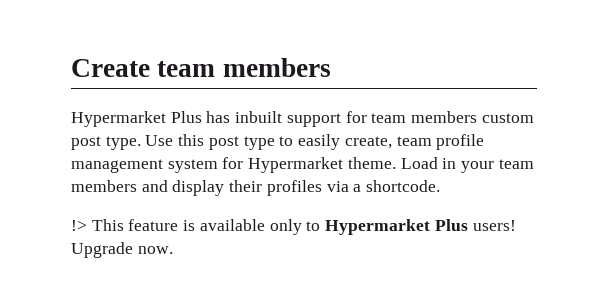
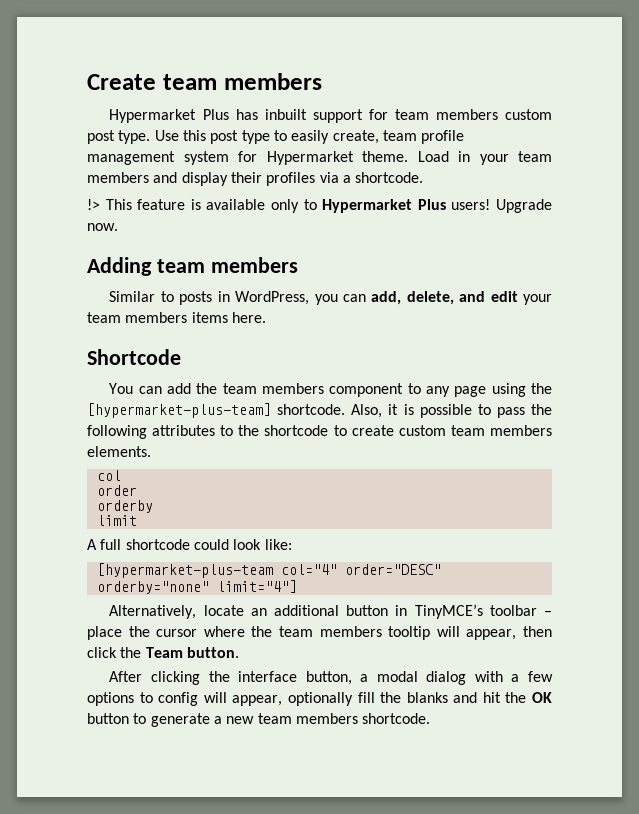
(173, 250) none -> [87,257,298,276] [109,291,552,305] [87,312,266,323] [87,349,181,365] [109,383,553,397] [87,403,552,418] [87,425,552,439] [87,446,151,457] [96,470,121,481] [96,485,137,496] [96,500,153,513] [96,515,137,526] [87,539,292,550] [96,563,441,578] [96,580,297,594] [109,604,552,619] [87,626,553,640] [87,647,239,658] [109,671,553,685] [87,692,552,706] [87,713,431,727] // Adding team members // Similar to posts in WordPress, you can add, delete, and edit your team members items here. // Shortcode // You can add the team members component to any page using the [hypermarket-plus-team] shortcode. Also, it is possible to pass the following attributes to the shortcode to create custom team members elements. // col // order // orderby // limit // A full shortcode could look like: // [hypermarket-plus-team col="4" order="DESC" orderby="none" limit="4"] // Alternatively, locate an additional button in TinyMCE’s toolbar – place the cursor where the team members tooltip will appear, then click the Team button. // After clicking the interface button, a modal dialog with a few options to config will appear, optionally fill the blanks and hit the OK button to generate a new team members shortcode.

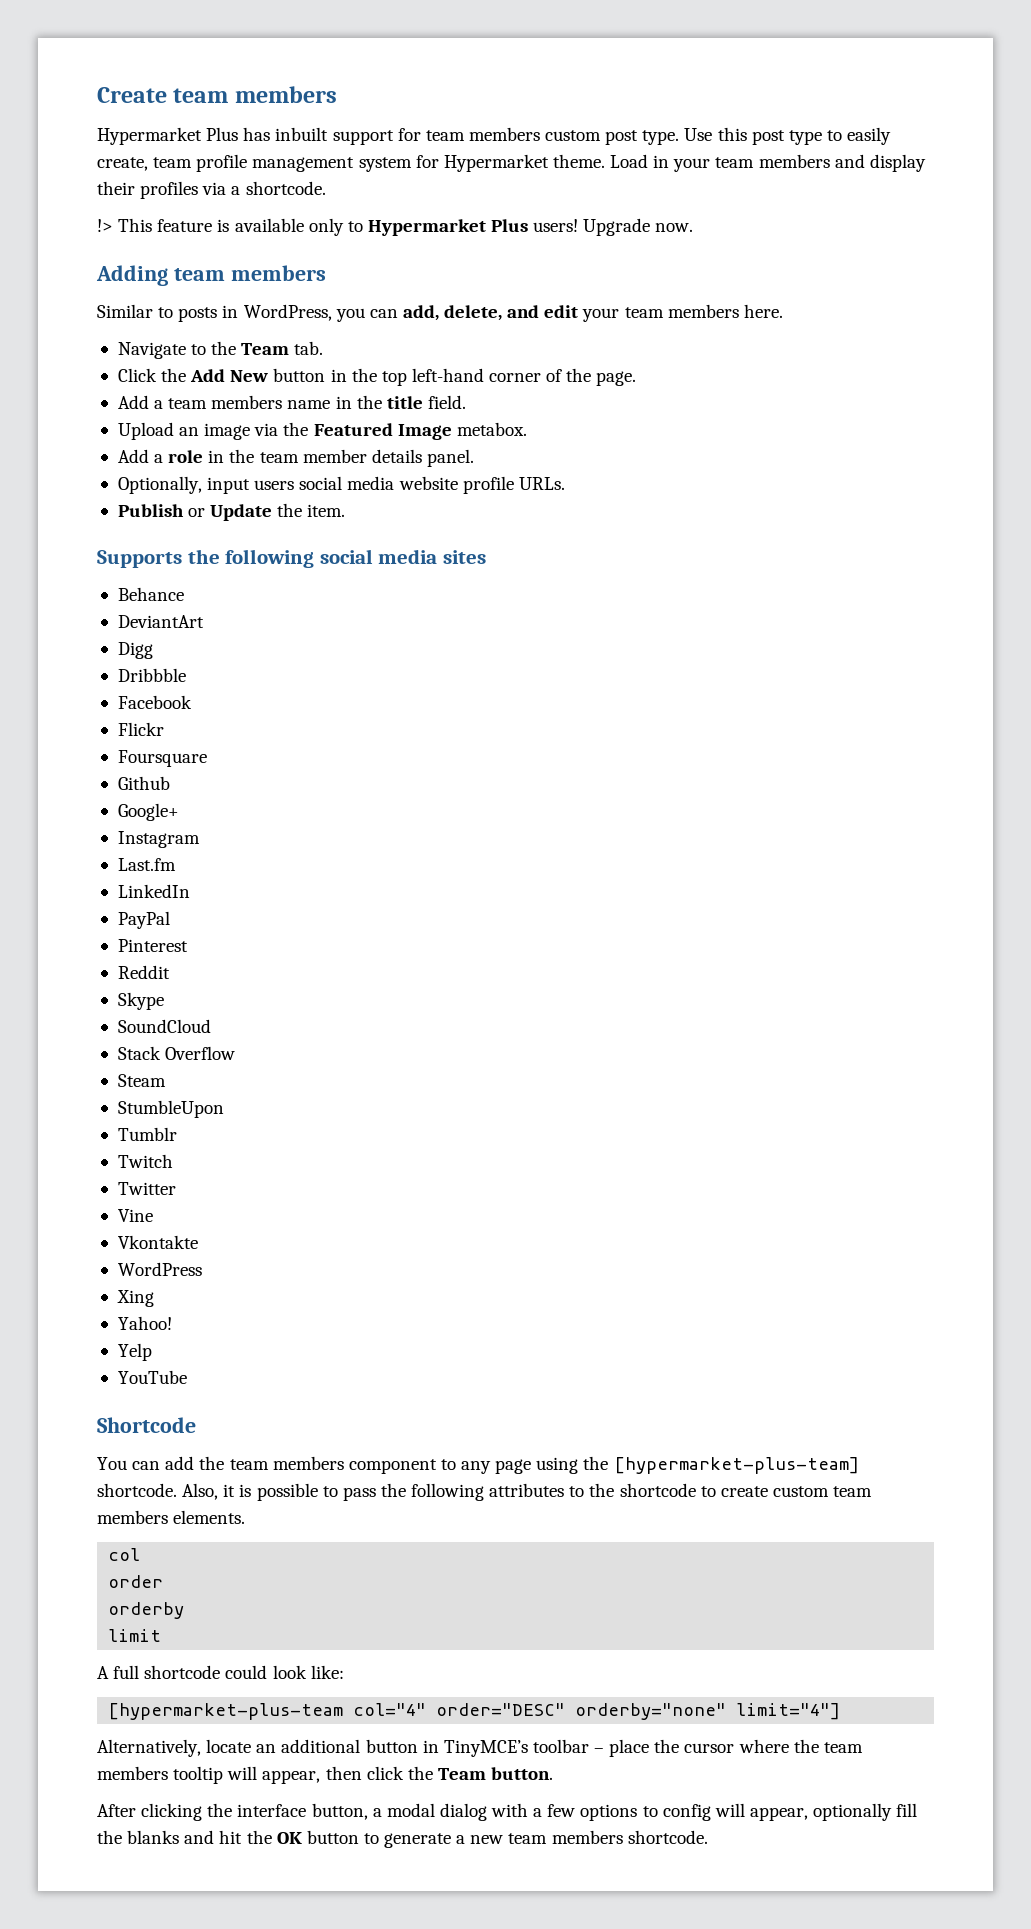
[191,312,228,323] items -> (739, 311) none
(266, 317) none -> [117,341,324,359] [117,368,637,386] [117,395,466,409] [117,422,527,440] [117,449,474,467] [117,476,565,494] [117,503,346,521] [97,549,486,568] [117,587,184,601] [117,615,204,628] [117,642,153,659] [117,668,186,682] [117,695,192,709] [117,722,164,736] [117,750,207,767] [117,776,170,790] [117,803,179,821] [117,831,200,848] [117,858,176,871] [117,884,190,898] [117,911,170,929] [117,939,188,952] [117,965,170,979] [117,992,164,1010] [117,1019,211,1033] [117,1046,236,1060] [117,1074,166,1087] [117,1100,224,1118] [117,1127,177,1141] [117,1154,173,1168] [117,1182,176,1195] [117,1209,153,1222] [117,1235,198,1249] [117,1262,202,1276] [116,1290,154,1307] [117,1316,172,1330] [117,1343,152,1361] [117,1370,187,1384] // Navigate to the Team tab. // Click the Add New button in the top left-hand corner of the page. // Add a team members name in the title field. // Upload an image via the Featured Image metabox. // Add a role in the team member details panel. // Optionally, input users social media website profile URLs. // Publish or Update the item. // Supports the following social media sites // Behance // DeviantArt // Digg // Dribbble // Facebook // Flickr // Foursquare // Github // Google+ // Instagram // Last.fm // LinkedIn // PayPal // Pinterest // Reddit // Skype // SoundCloud // Stack Overflow // Steam // StumbleUpon // Tumblr // Twitch // Twitter // Vine // Vkontakte // WordPress // Xing // Yahoo! // Yelp // YouTube

